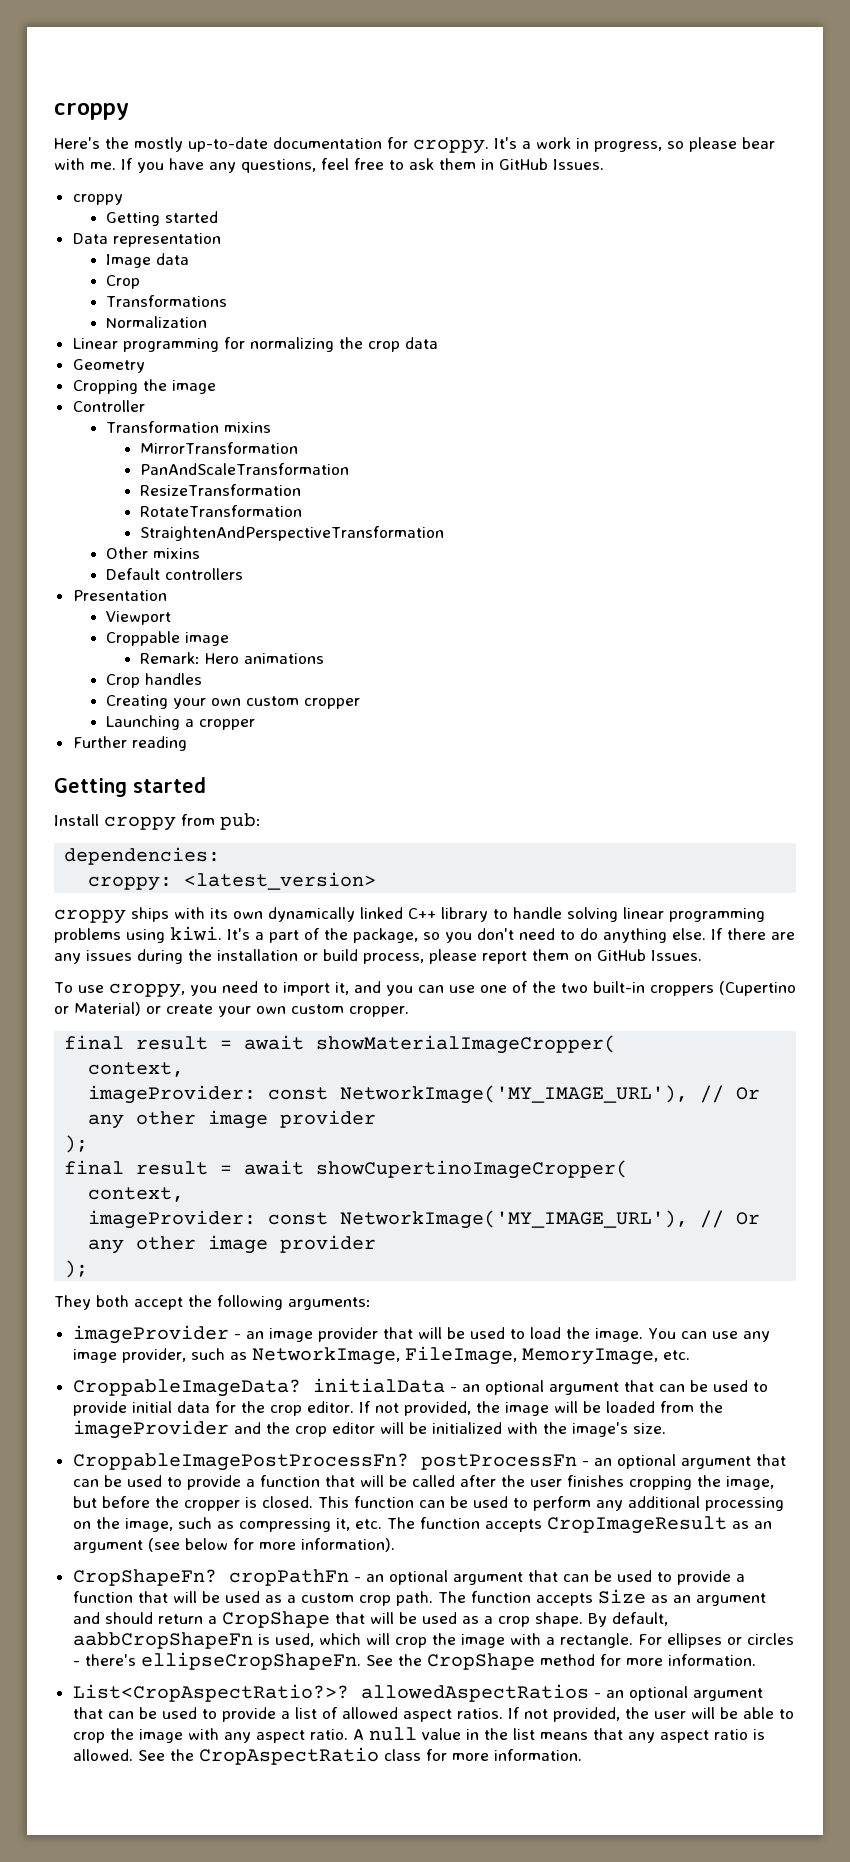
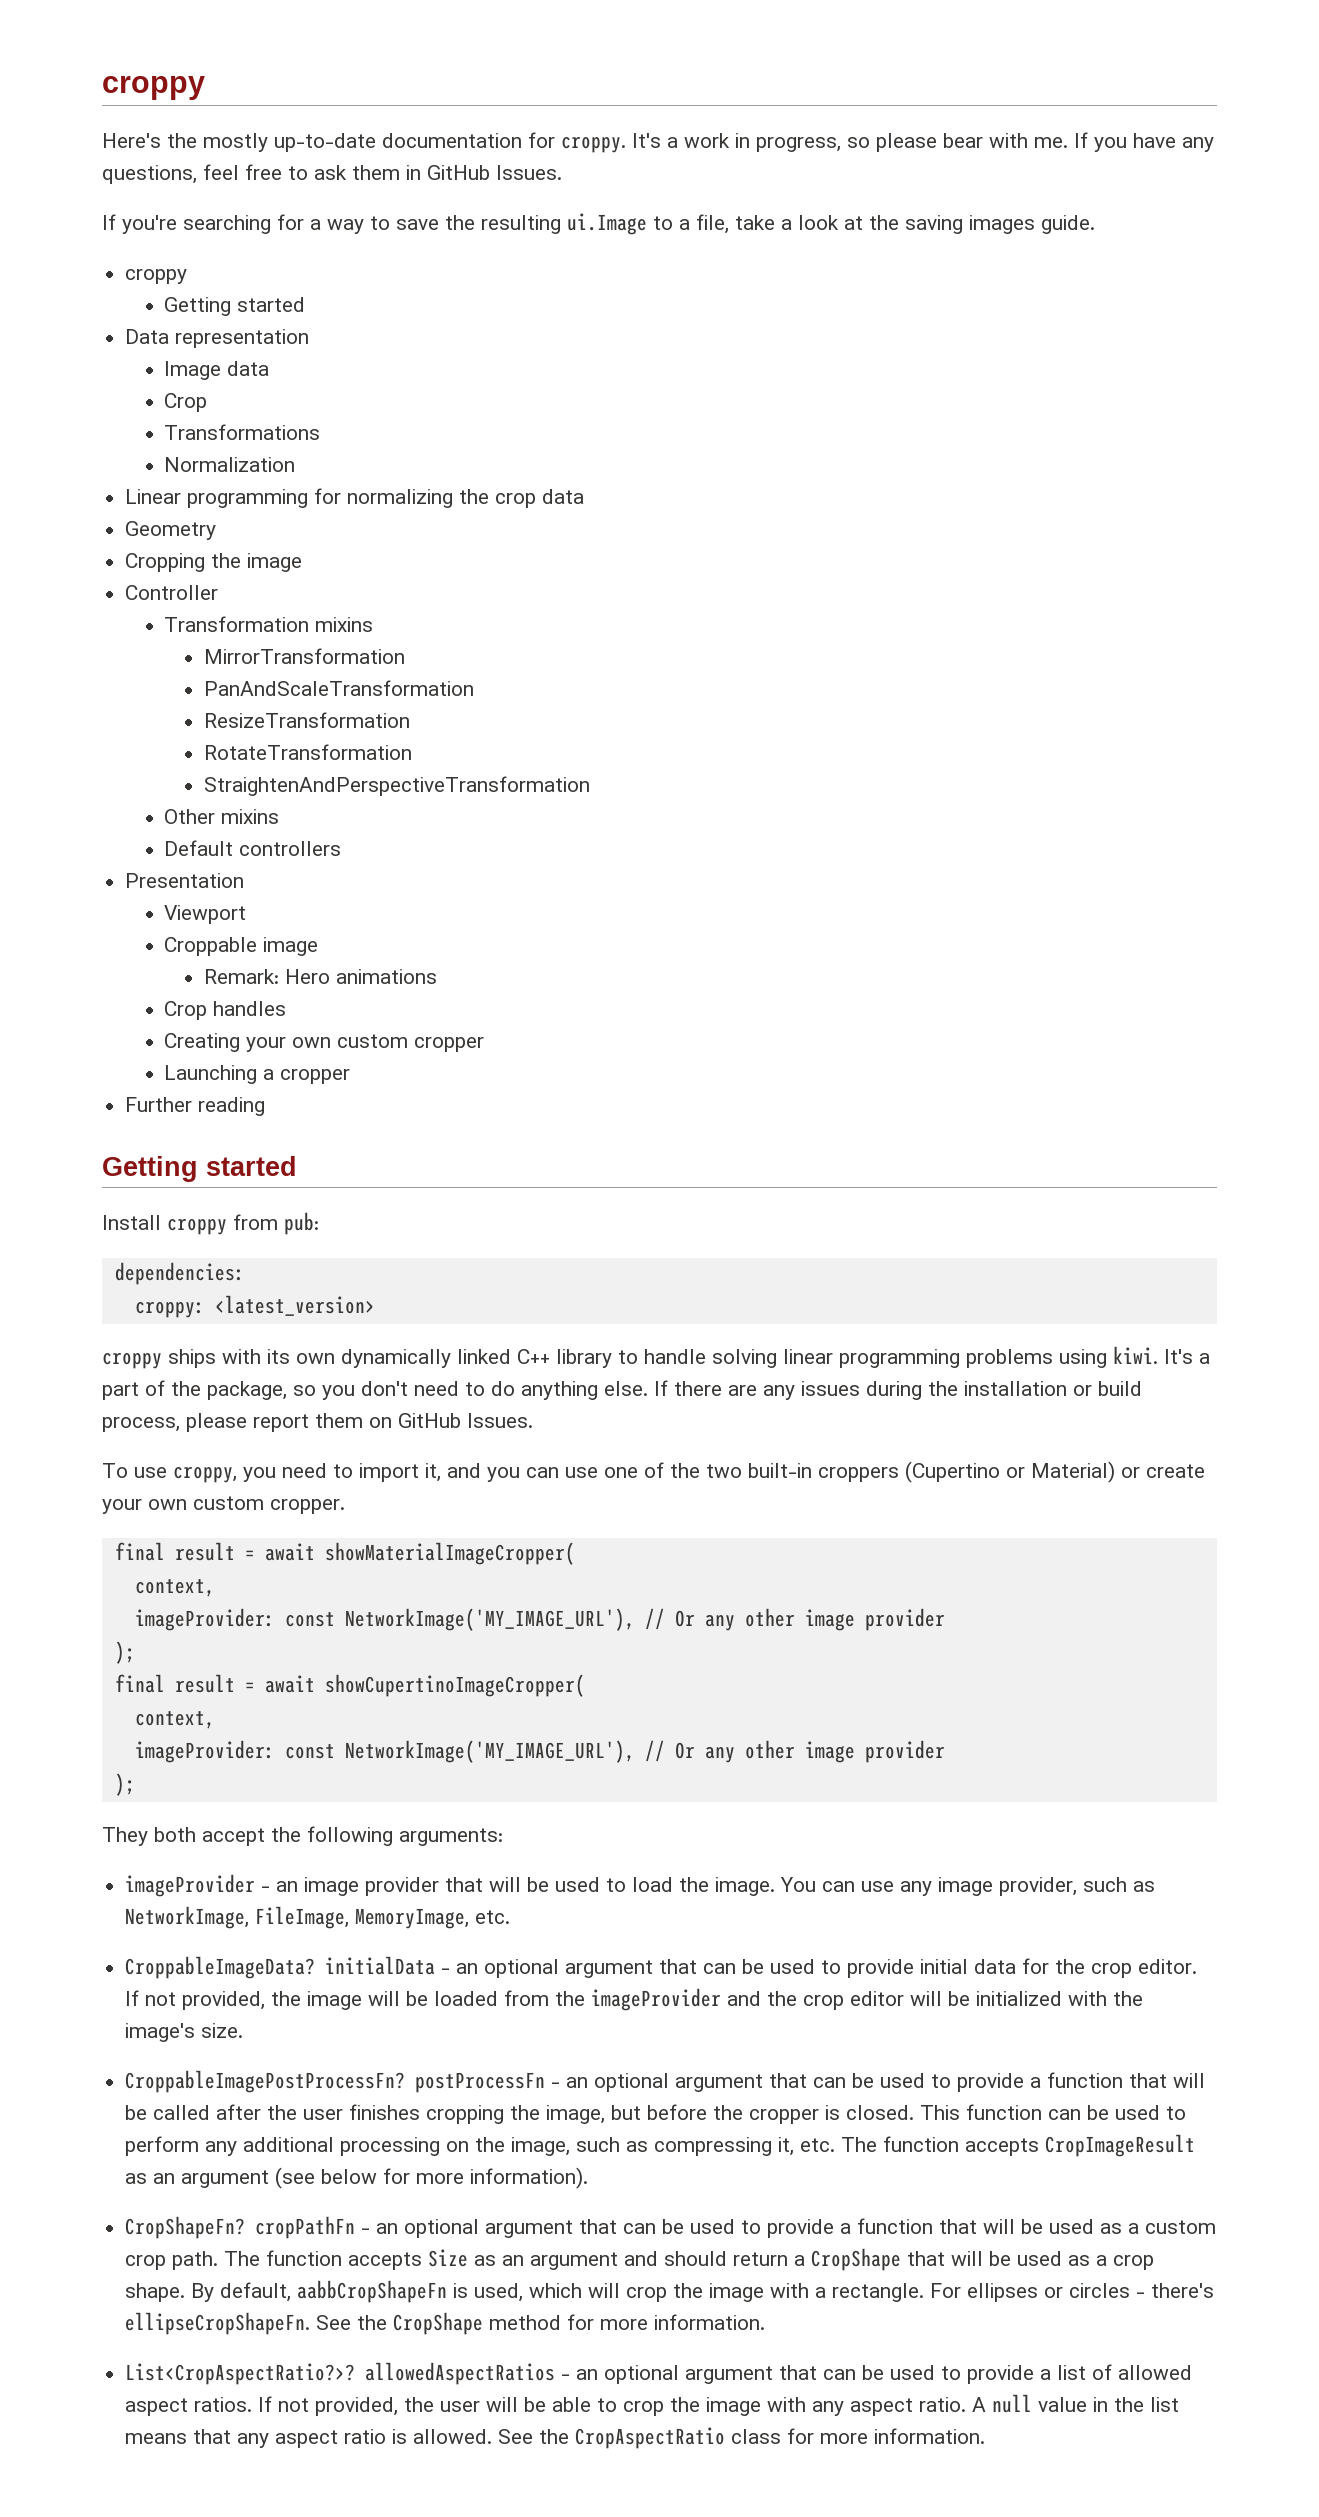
(604, 164) none -> [102,213,1095,235] // If you're searching for a way to save the resulting ui.Image to a file, take a look at the saving images guide.

